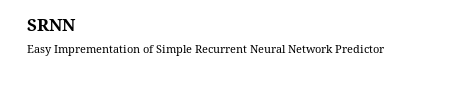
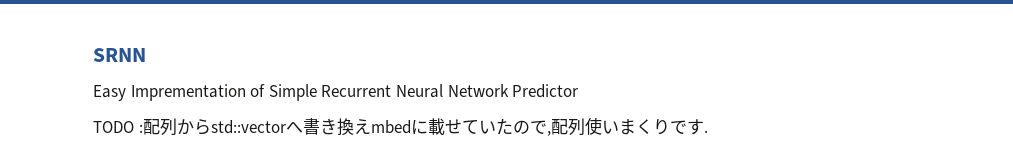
(385, 49) none -> [93,117,708,136] // TODO :配列からstd::vectorへ書き換えmbedに載せていたので,配列使いまくりです.

